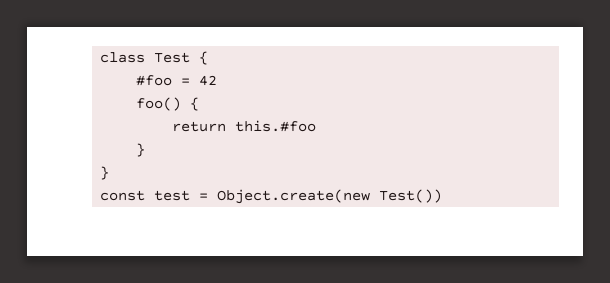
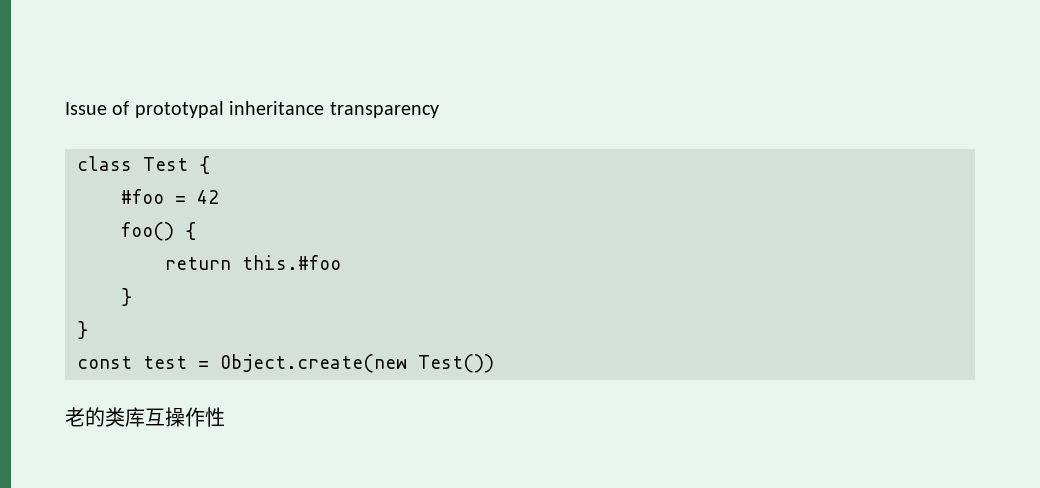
(100, 57) none -> [65,101,439,118] Issue of prototypal inheritance transparency //
(443, 196) none -> [65,407,225,427] // 老的类库互操作性

